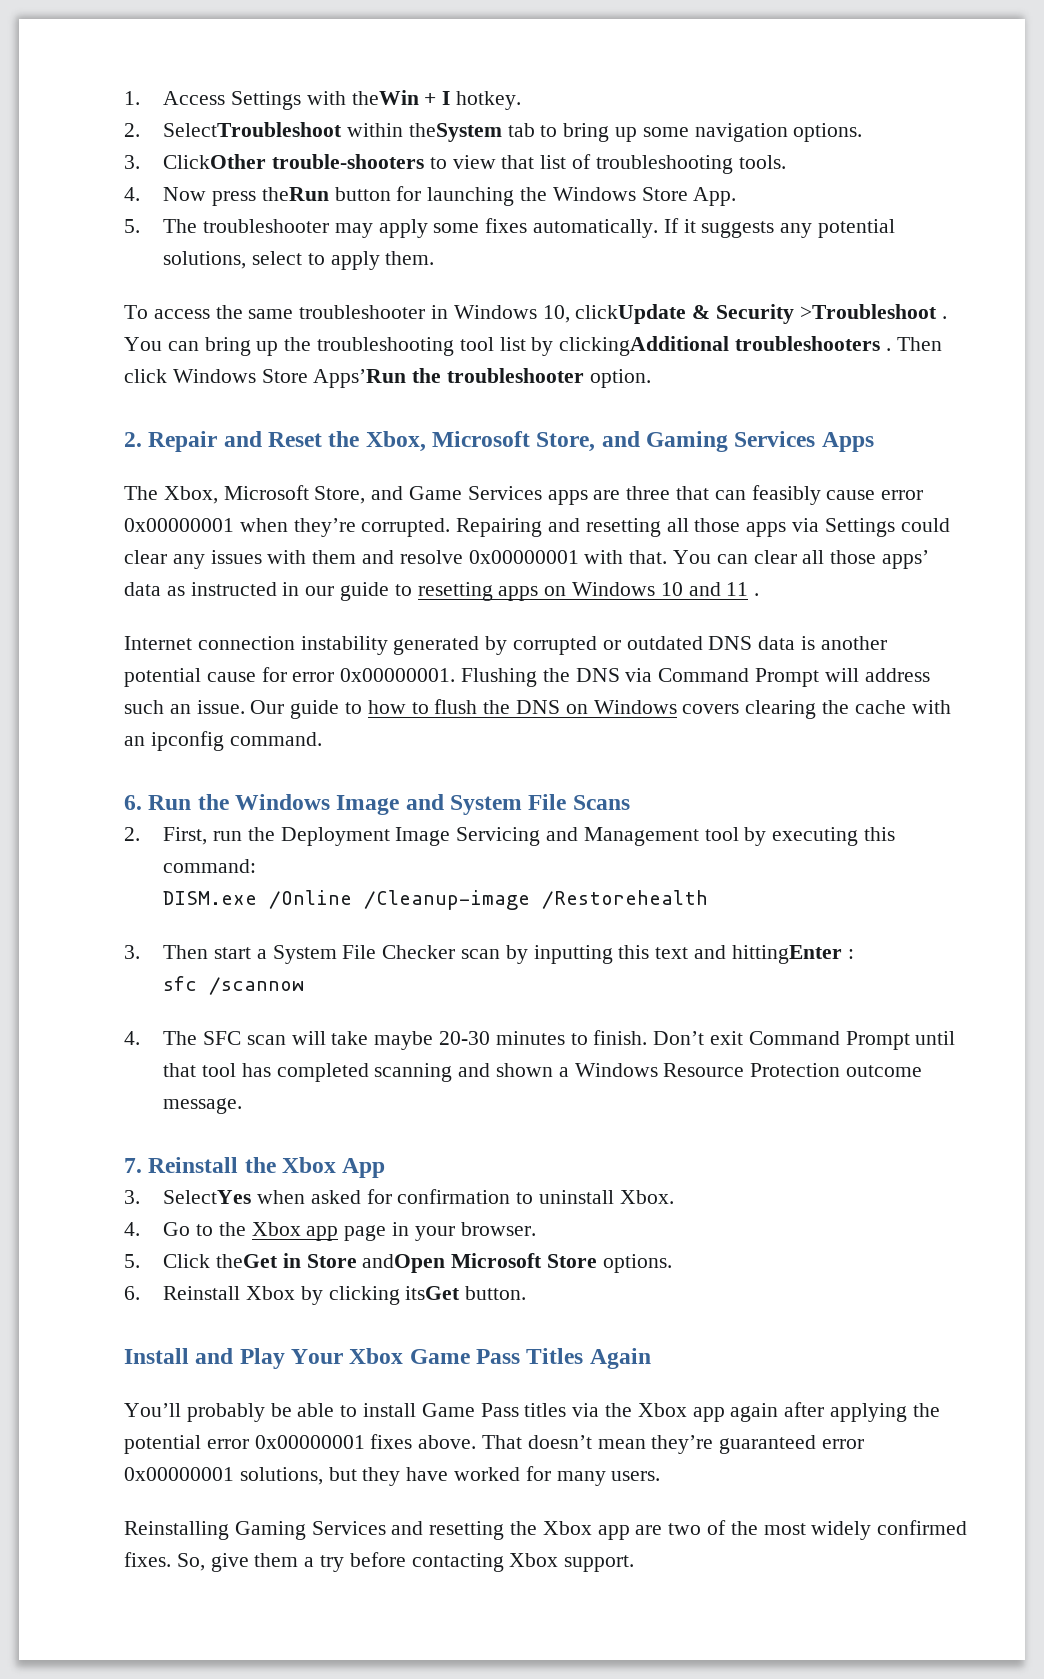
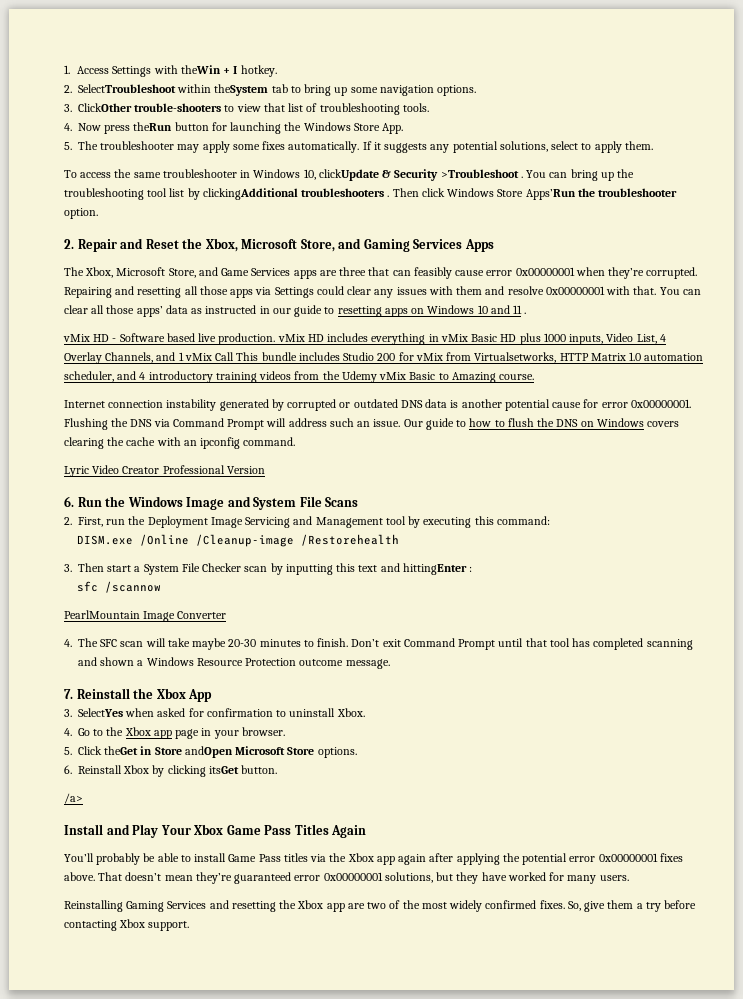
(760, 594) none -> [63,333,666,345] [64,352,704,364] [64,371,535,383] // vMix HD - Software based live production. vMix HD includes everything in vMix Basic HD plus 1000 inputs, Video List, 4 Overlay Channels, and 1 vMix Call This bundle includes Studio 200 for vMix from Virtualsetworks, HTTP Matrix 1.0 automation scheduler, and 4 introductory training videos from the Udemy vMix Basic to Amazing course.
(322, 739) none -> [64,465,265,477] // Lyric Video Creator Professional Version
(305, 986) none -> [64,610,227,622] // PearlMountain Image Converter
(527, 1293) none -> [64,793,83,804] // /a>

